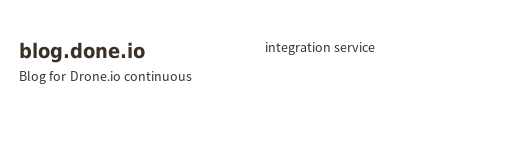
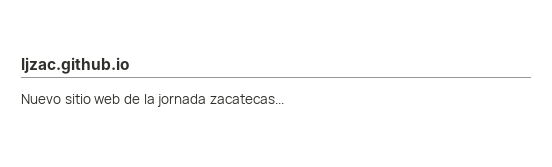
[19,42,145,63] [19,70,193,84] [265,42,376,55] blog.done.io // Blog for Drone.io continuous integration service -> [21,57,130,74] [21,94,284,107] ljzac.github.io // Nuevo sitio web de la jornada zacatecas...

